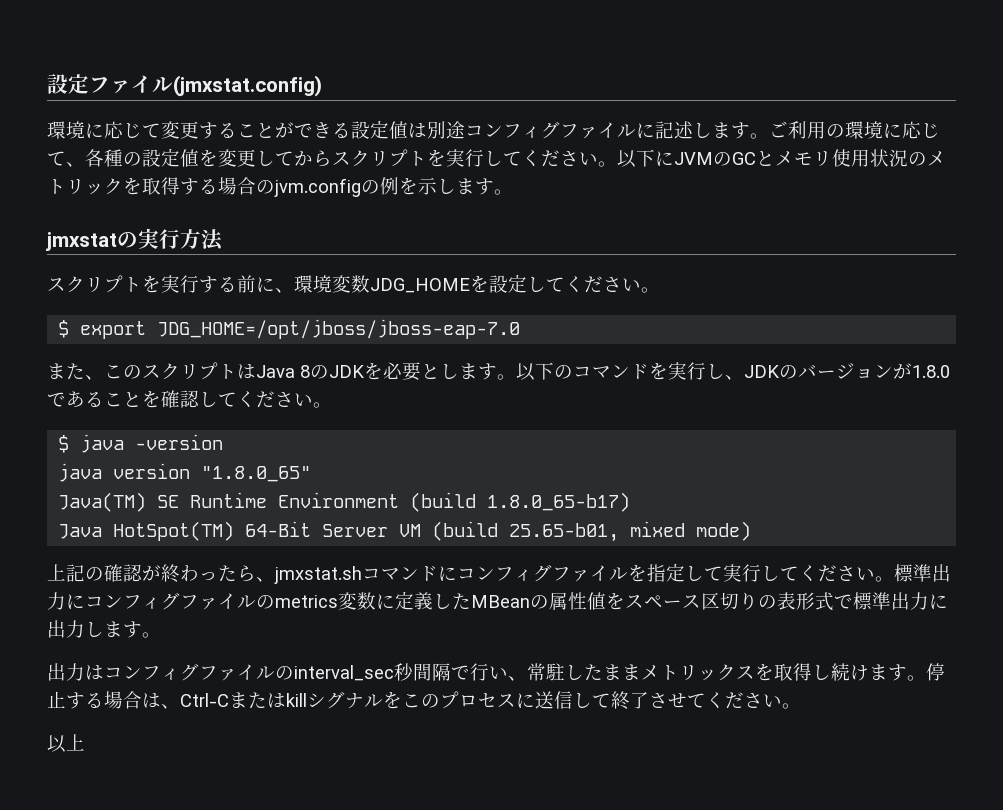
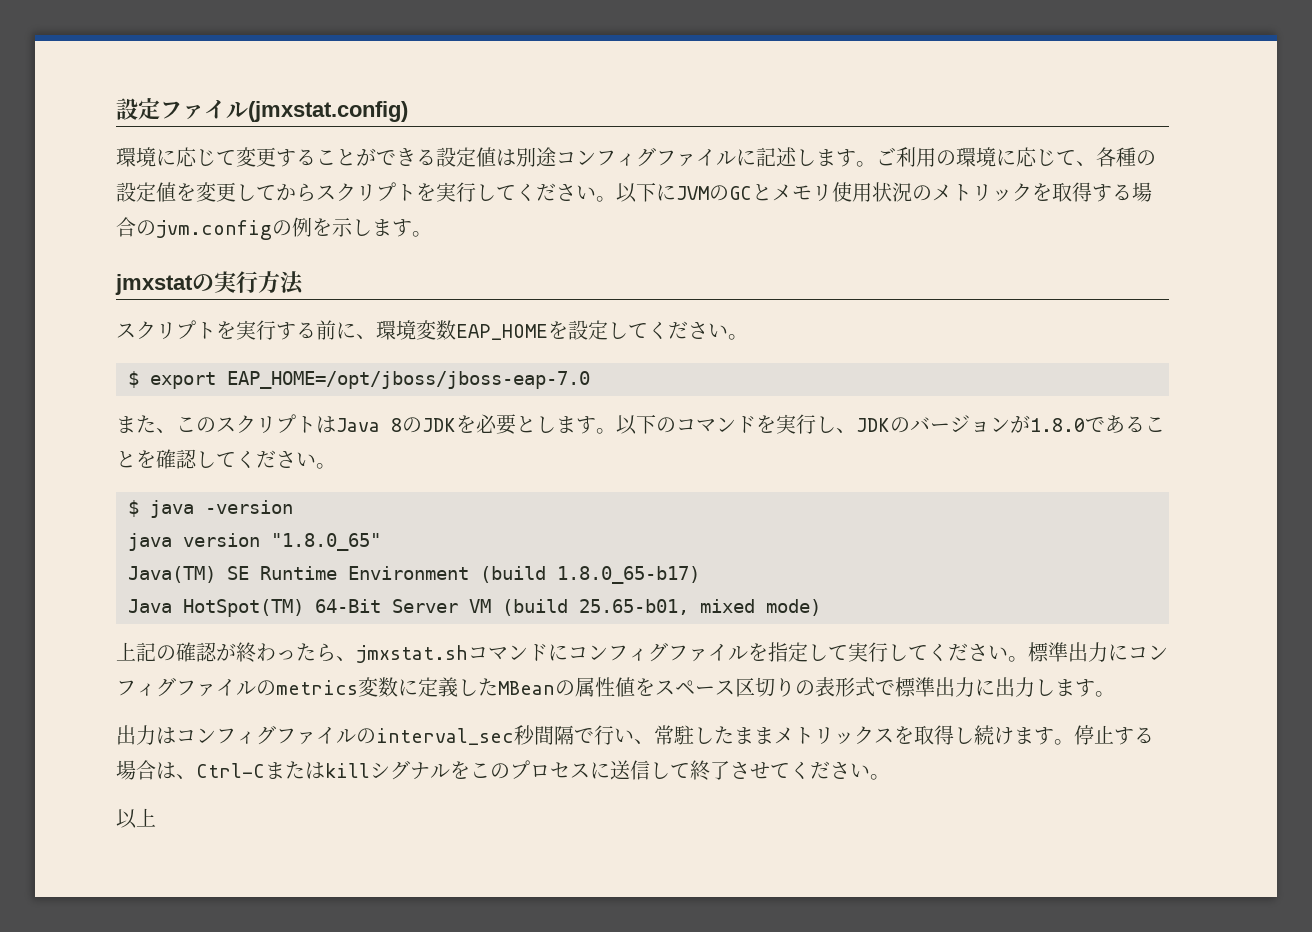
[370,278,470,293] JDG_HOME -> [456,324,548,340] EAP_HOME
[157,319,521,339] JDG_HOME=/opt/jboss/jboss-eap-7.0 -> [227,371,590,389] EAP_HOME=/opt/jboss/jboss-eap-7.0

